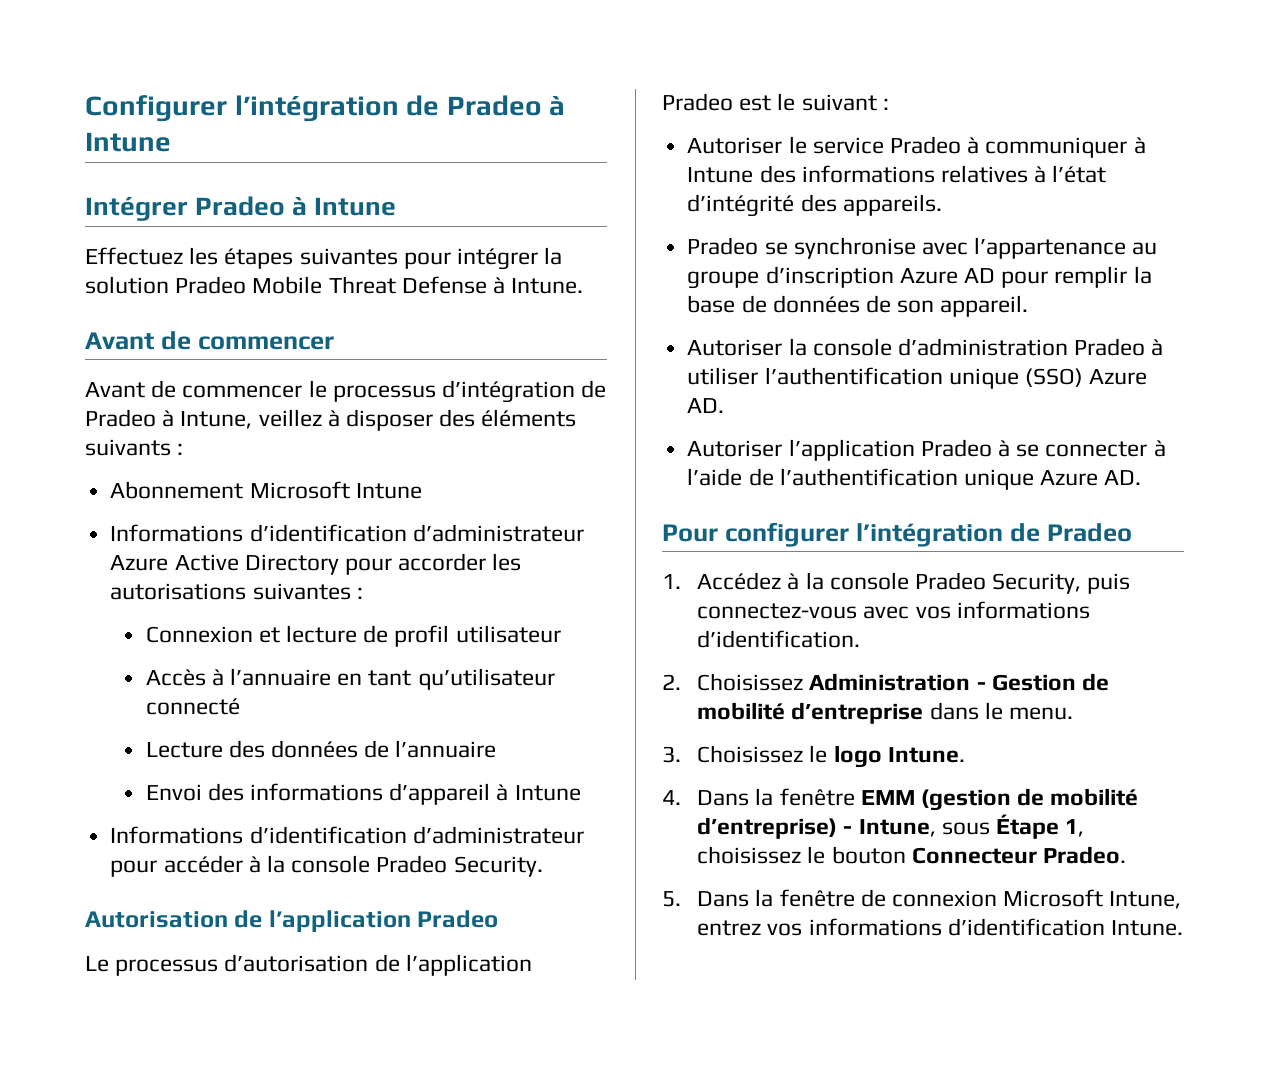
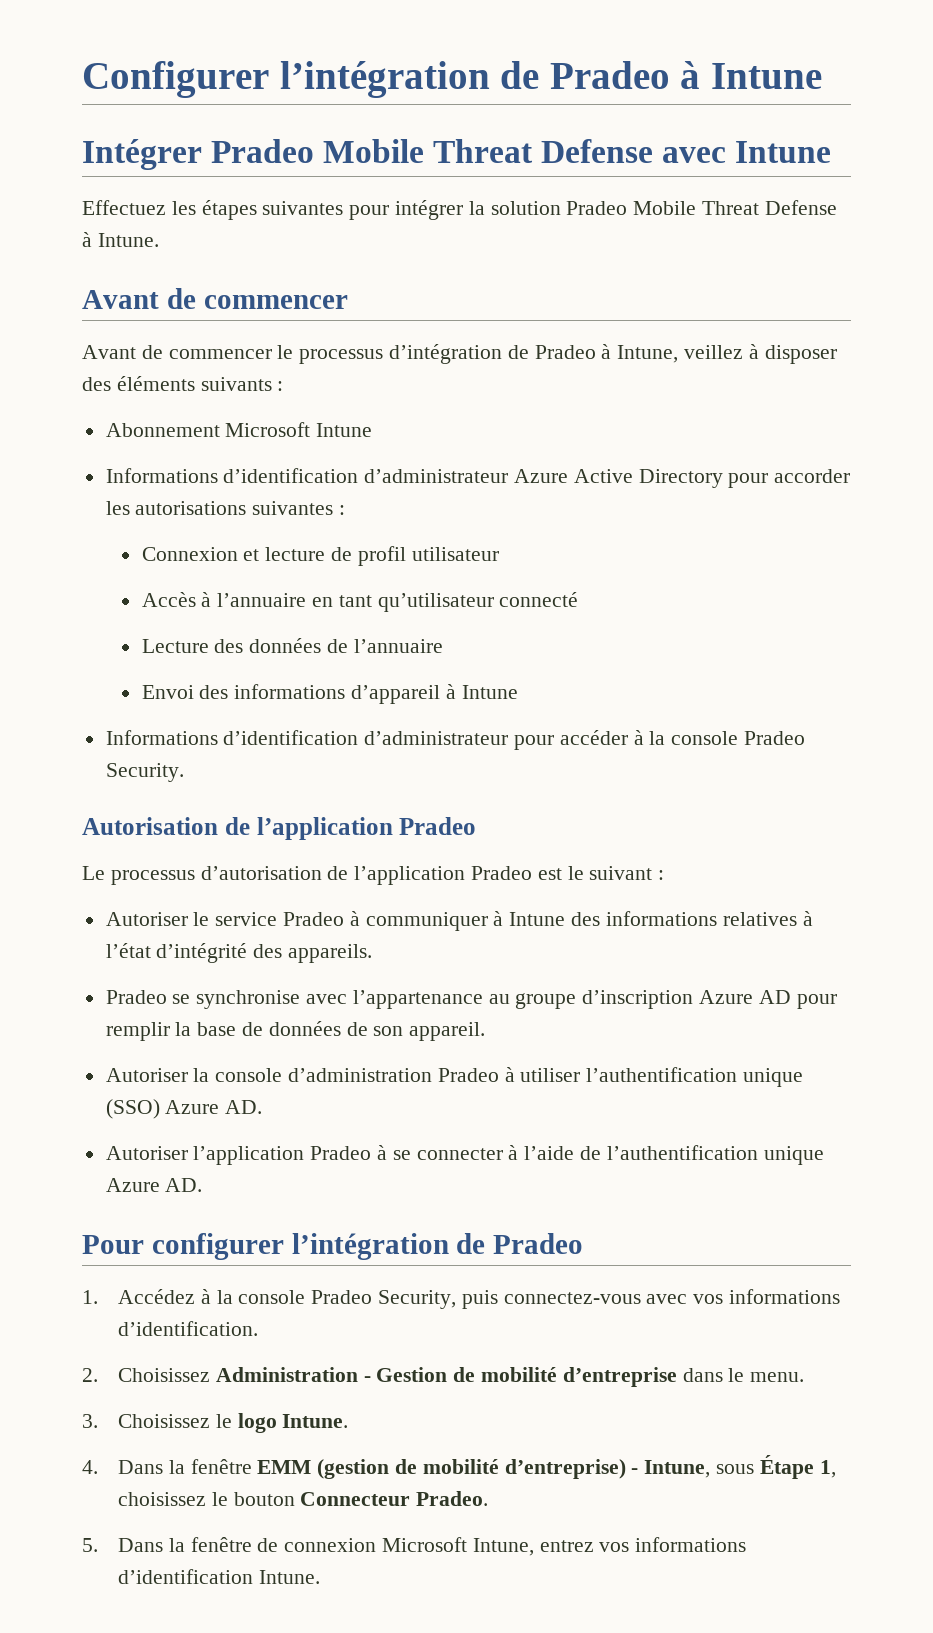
[292,196,308,216] à -> [323,139,727,163] Mobile Threat Defense avec

